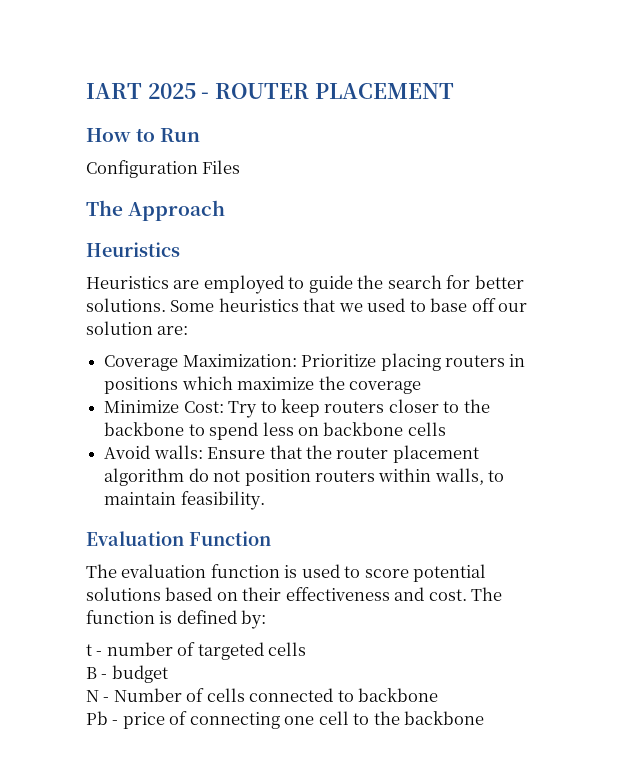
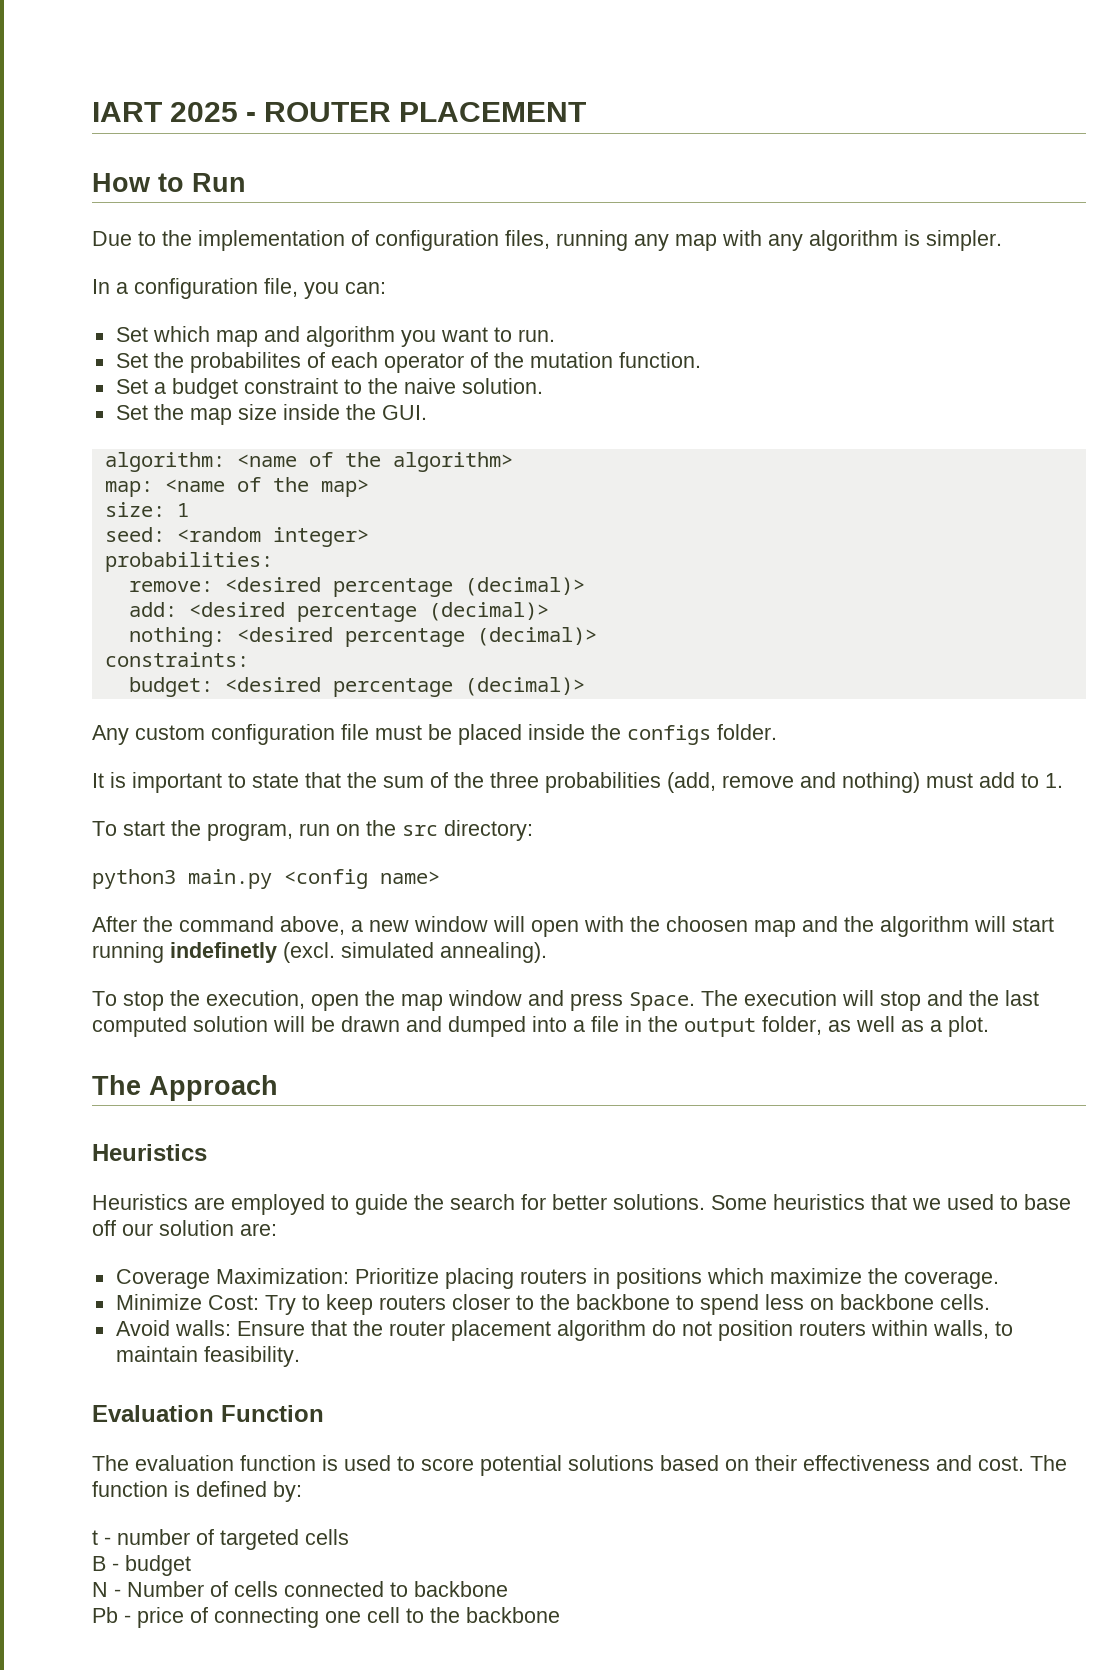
[86,160,241,178] Configuration Files -> [92,230,1002,251] [92,278,386,299] [115,326,555,347] [115,352,701,373] [115,378,543,399] [115,404,427,425] [104,452,513,472] [104,477,369,497] [104,502,189,517] [104,527,369,547] [104,552,273,572] [128,577,585,597] [128,602,549,622] [128,627,597,647] [104,652,249,667] [128,677,585,697] [92,724,777,745] [92,772,1063,793] [92,820,533,841] [92,869,440,889] [92,916,1054,937] [92,942,547,963] [92,990,1039,1011] [92,1016,989,1037] Due to the implementation of configuration files, running any map with any algorithm is simpler. // In a configuration file, you can: // Set which map and algorithm you want to run. // Set the probabilites of each operator of the mutation function. // Set a budget constraint to the naive solution. // Set the map size inside the GUI. // algorithm: <name of the algorithm> // map: <name of the map> // size: 1 // seed: <random integer> // probabilities: // remove: <desired percentage (decimal)> // add: <desired percentage (decimal)> // nothing: <desired percentage (decimal)> // constraints: // budget: <desired percentage (decimal)> // Any custom configuration file must be placed inside the configs folder. // It is important to state that the sum of the three probabilities (add, remove and nothing) must add to 1. // To start the program, run on the src directory: // python3 main.py <config name> // After the command above, a new window will open with the choosen map and the algorithm will start running indefinetly (excl. simulated annealing). // To stop the execution, open the map window and press Space. The execution will stop and the last computed solution will be drawn and dumped into a file in the output folder, as well as a plot.
[348,381,421,394] coverage -> [903,1271,999,1289] coverage.
[407,422,446,436] cells -> [939,1294,990,1310] cells.

